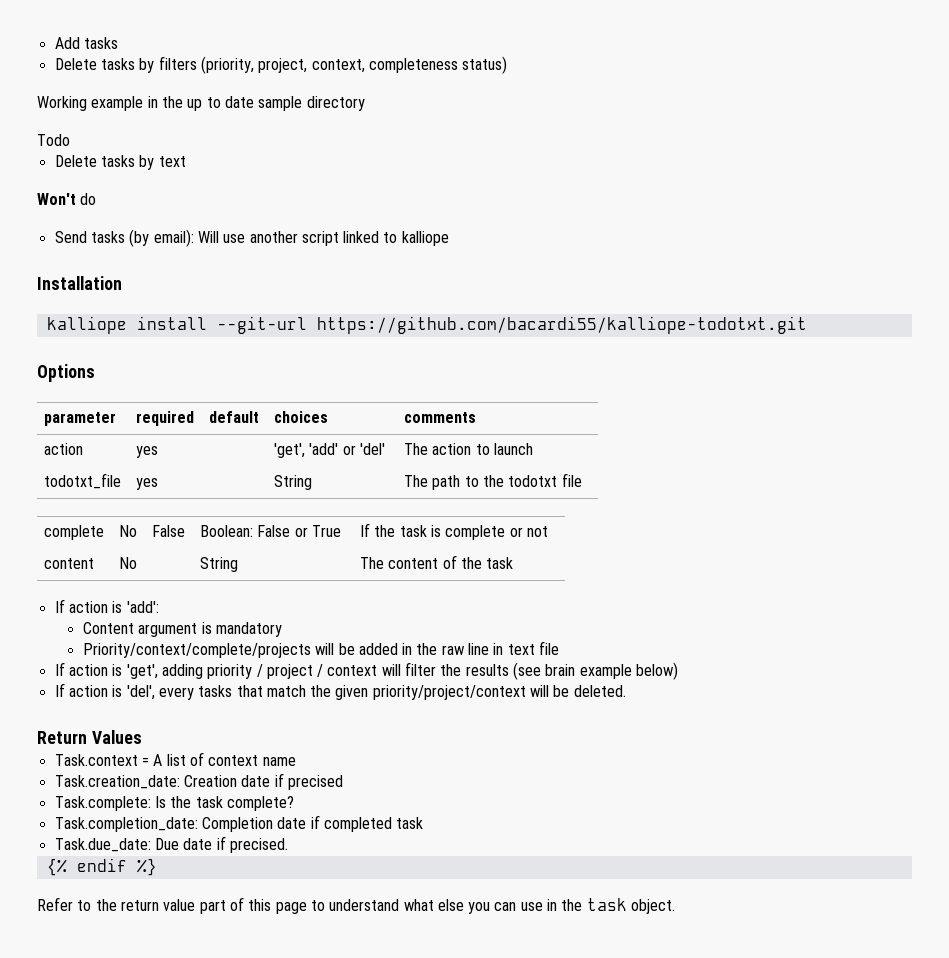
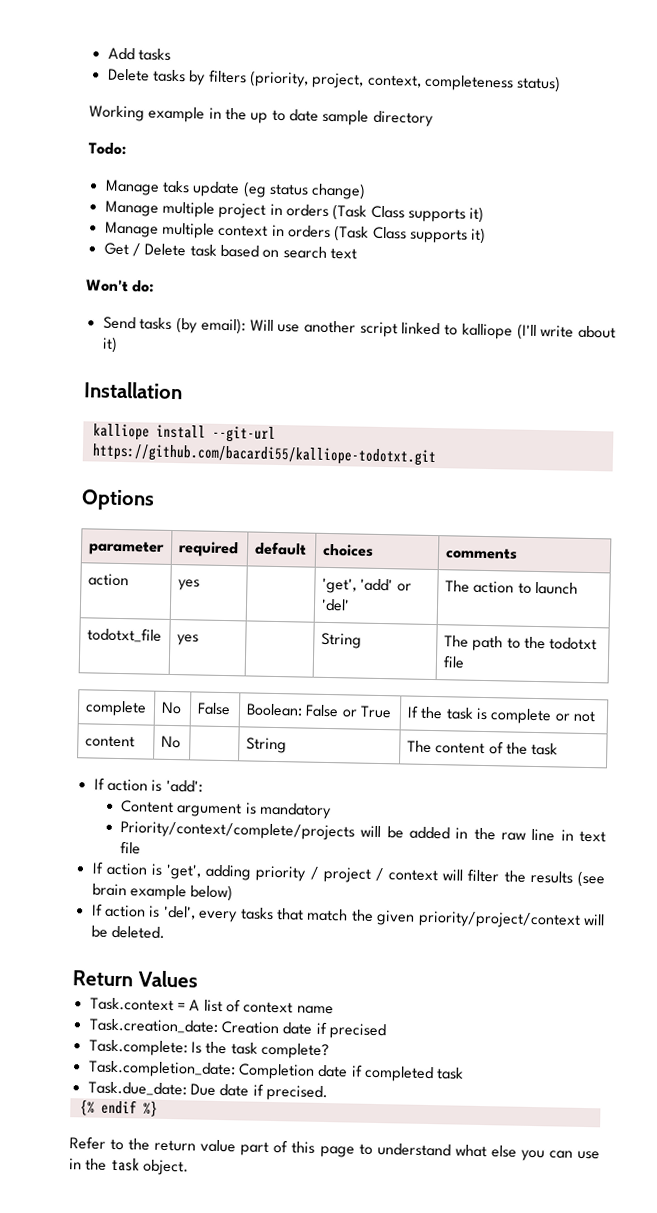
[37,134,70,146] [54,155,155,170] Todo // Delete tasks by -> [88,142,127,156] [104,179,367,200] [104,200,485,223] [104,221,487,244] [103,242,327,259] Todo: // Manage taks update (eg status change) // Manage multiple project in orders (Task Class supports it) // Manage multiple context in orders (Task Class supports it) // Get / Delete task based on search
[80,193,97,205] do -> [131,280,156,293] do:
(449, 238) none -> [516,323,616,340] [101,336,118,353] (I'll write about it)

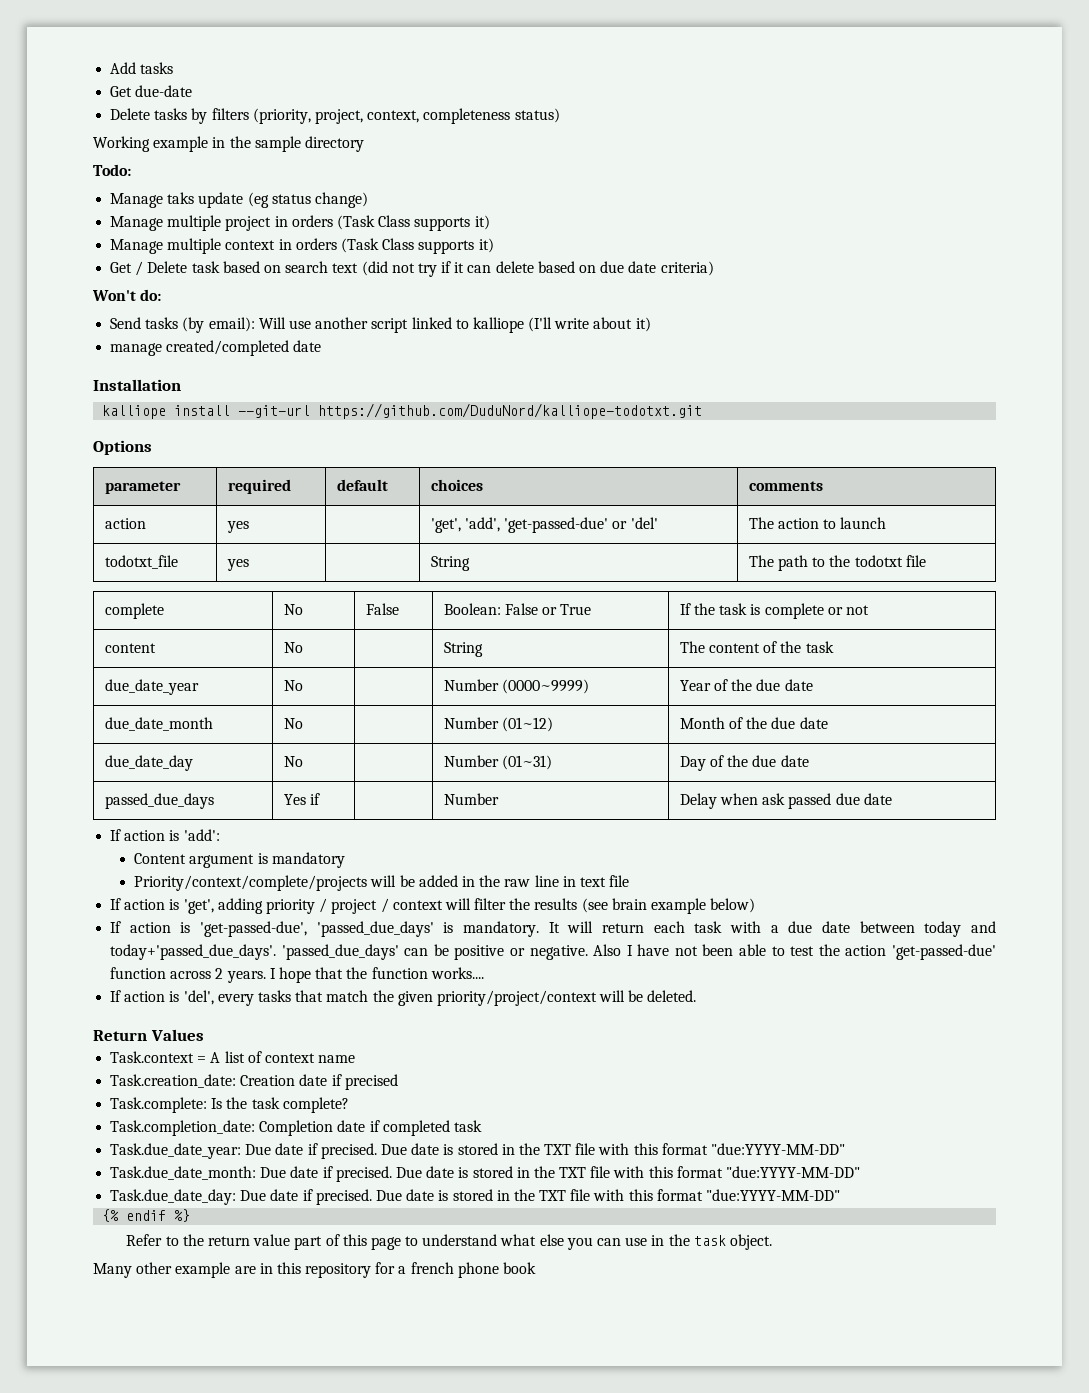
(171, 54) none -> [110,85,193,97] // Get due-date
[250,109,319,124] up to date -> (251, 142) none
(357, 253) none -> [361,261,714,277] (did not try if it can delete based on due date criteria)
(118, 344) none -> [110,340,322,356] // manage created/completed date
[91,443,437,467] https://github.com/bacardi55/kalliope-todotxt.git -> [318,403,703,419] https://github.com/DuduNord/kalliope-todotxt.git
[360,578,394,592] 'add' -> [464,517,609,533] 'add', 'get-passed-due'
(559, 749) none -> [104,679,199,695] [283,680,303,691] [443,679,589,694] [679,679,813,691] [104,717,213,731] [283,718,303,729] [443,717,553,732] [679,717,828,729] [104,755,193,771] [283,756,303,767] [443,755,552,770] [679,755,809,771] [104,793,214,809] [283,793,320,805] [443,793,499,805] [679,793,892,809] // due_date_year | No | | Number (0000~9999) | Year of the due date // due_date_month | No | | Number (01~12) | Month of the due date // due_date_day | No | | Number (01~31) | Day of the due date // passed_due_days | Yes if | | Number | Delay when ask passed due date
(234, 893) none -> [110,921,997,937] [110,944,997,960] [110,967,484,983] // If action is 'get-passed-due', 'passed_due_days' is mandatory. It will return each task with a due date between today and today+'passed_due_days'. 'passed_due_days' can be positive or negative. Also I have not been able to test the action 'get-passed-due' function across 2 years. I hope that the function works....
[87,1081,328,1102] Task.due_date: Due date if precised. -> [110,1143,846,1159] [110,1166,861,1182] [110,1189,841,1205] Task.due_date_year: Due date if precised. Due date is stored in the TXT file with this format "due:YYYY-MM-DD" // Task.due_date_month: Due date if precised. Due date is stored in the TXT file with this format "due:YYYY-MM-DD" // Task.due_date_day: Due date if precised. Due date is stored in the TXT file with this format "due:YYYY-MM-DD"
(189, 1167) none -> [93,1262,537,1278] // Many other example are in this repository for a french phone book

